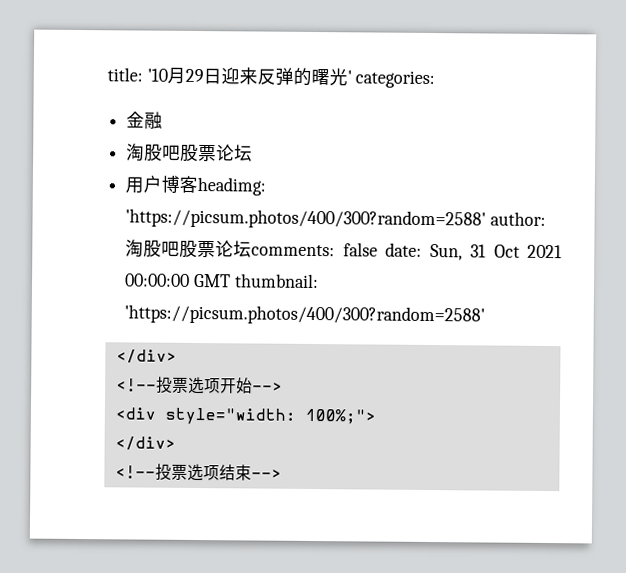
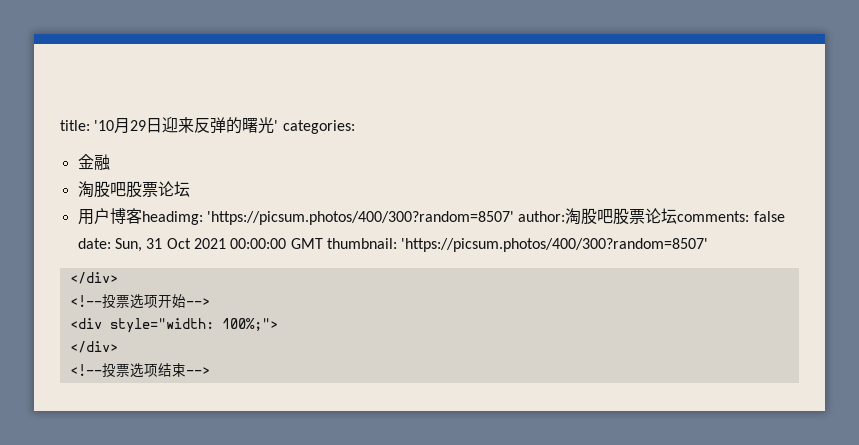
[125,208,487,230] 'https://picsum.photos/400/300?random=2588' -> [206,211,514,225] 'https://picsum.photos/400/300?random=8507'
[124,304,486,326] 'https://picsum.photos/400/300?random=2588' -> [401,238,709,252] 'https://picsum.photos/400/300?random=8507'

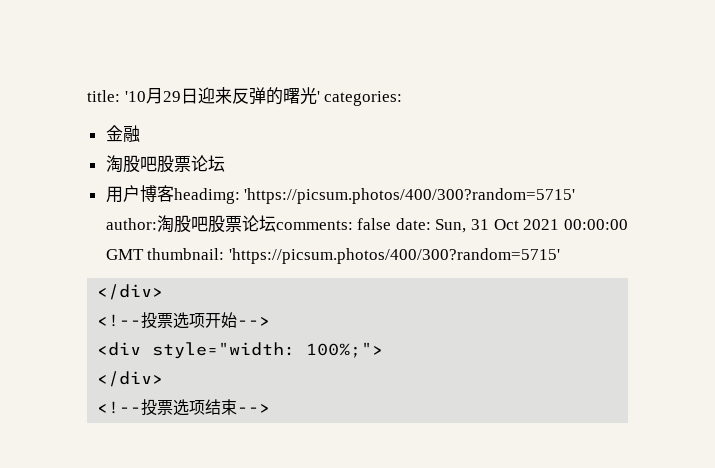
[206,211,514,225] 'https://picsum.photos/400/300?random=8507' -> [244,188,576,204] 'https://picsum.photos/400/300?random=5715'
[401,238,709,252] 'https://picsum.photos/400/300?random=8507' -> [228,248,560,264] 'https://picsum.photos/400/300?random=5715'

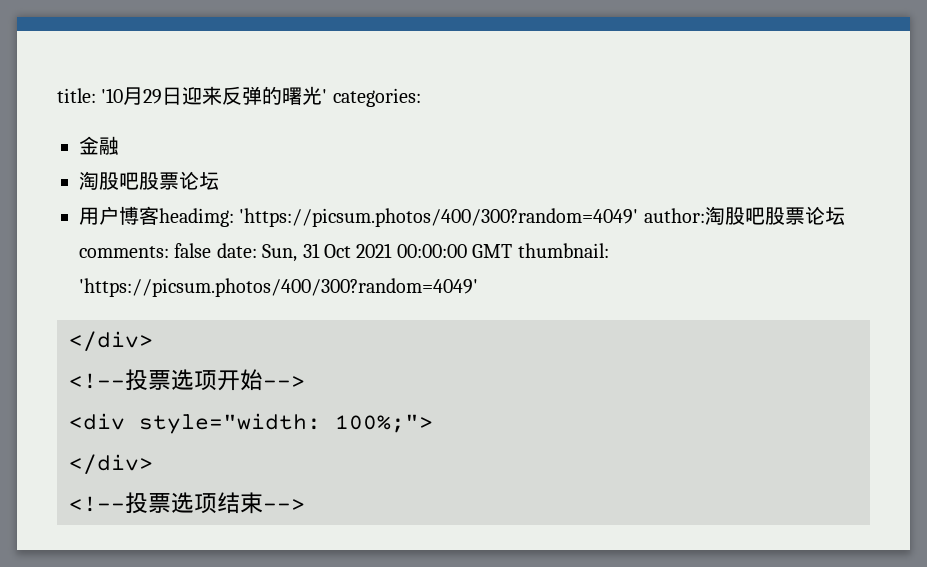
[244,188,576,204] 'https://picsum.photos/400/300?random=5715' -> [239,208,639,227] 'https://picsum.photos/400/300?random=4049'
[228,248,560,264] 'https://picsum.photos/400/300?random=5715' -> [79,278,478,297] 'https://picsum.photos/400/300?random=4049'

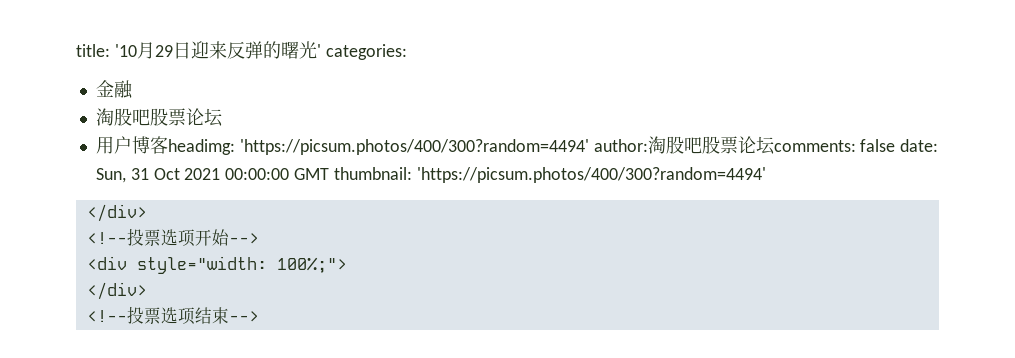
[239,208,639,227] 'https://picsum.photos/400/300?random=4049' -> [239,139,589,155] 'https://picsum.photos/400/300?random=4494'
[79,278,478,297] 'https://picsum.photos/400/300?random=4049' -> [416,167,766,183] 'https://picsum.photos/400/300?random=4494'

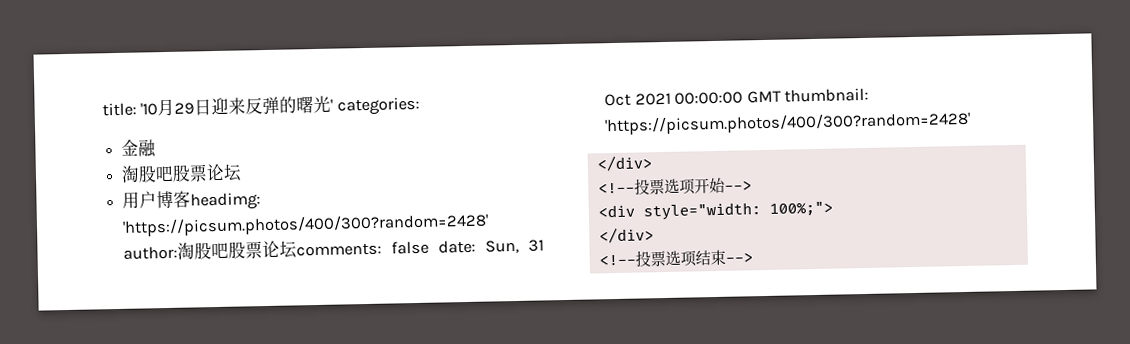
[239,139,589,155] 'https://picsum.photos/400/300?random=4494' -> [122,212,490,237] 'https://picsum.photos/400/300?random=2428'
[416,167,766,183] 'https://picsum.photos/400/300?random=4494' -> [604,110,972,136] 'https://picsum.photos/400/300?random=2428'

